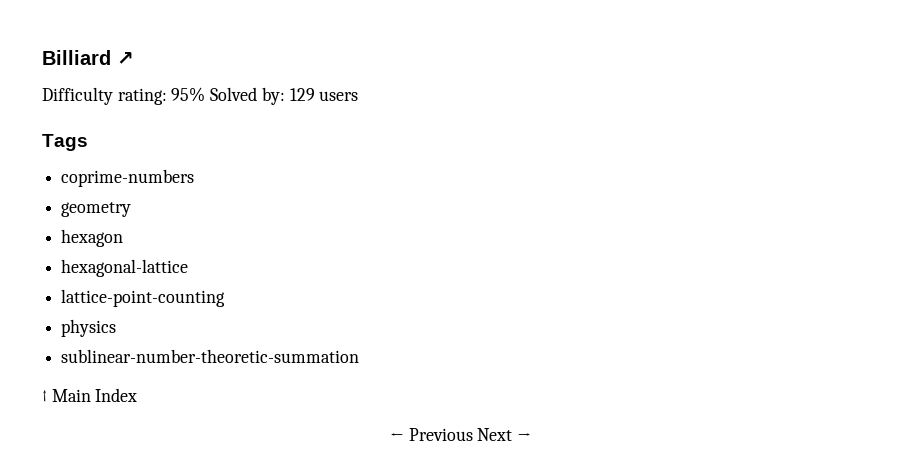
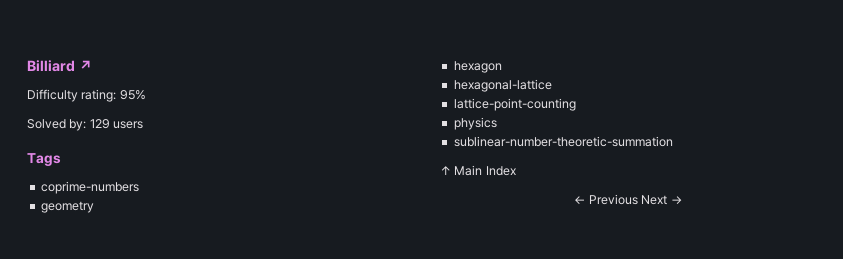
(206, 94) none -> (146, 95) //

